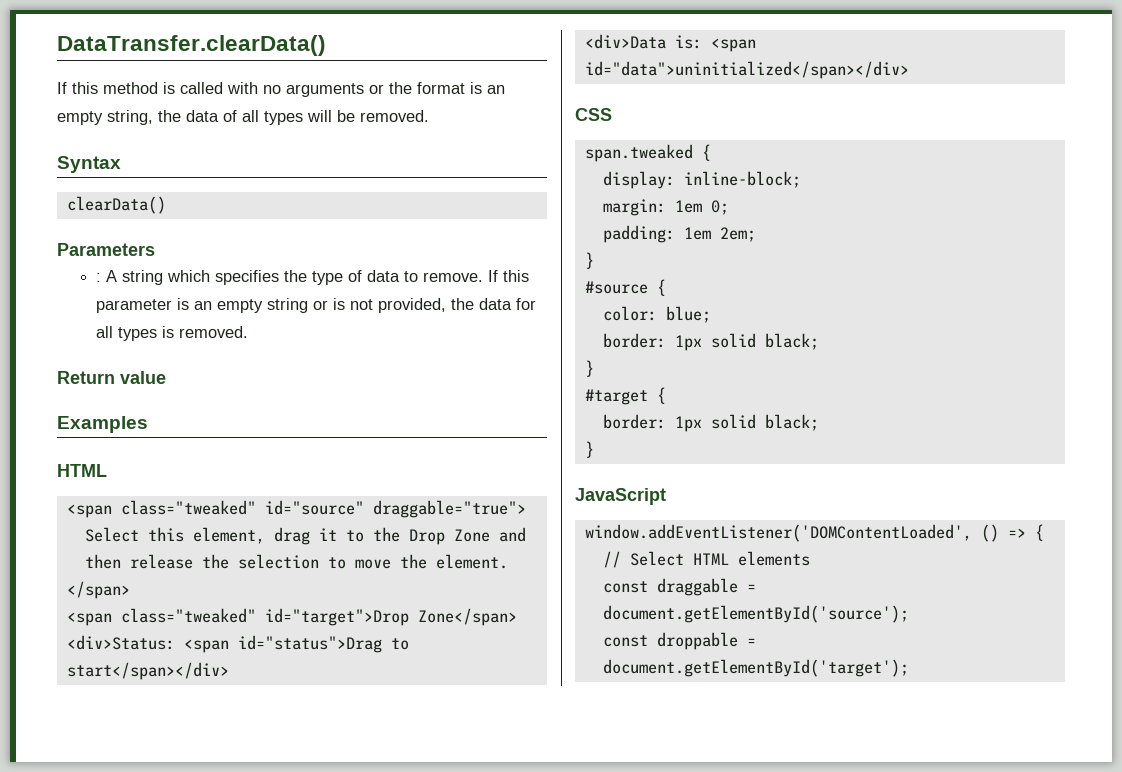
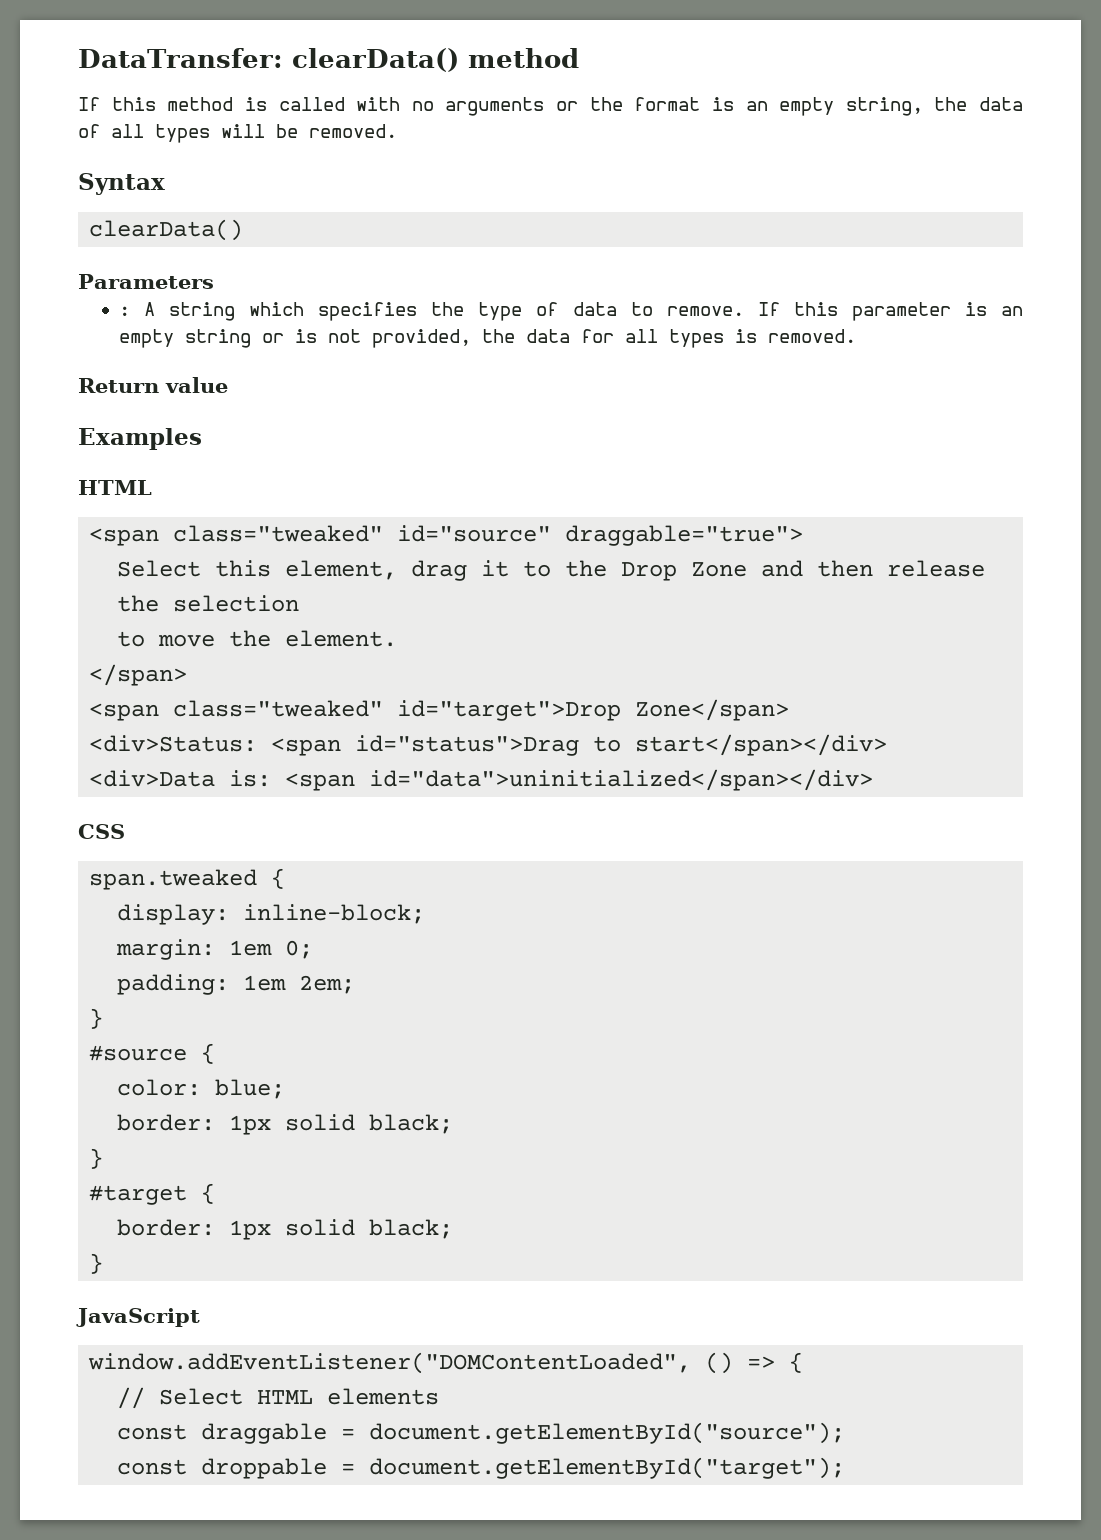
[57,35,326,56] DataTransfer.clearData() -> [78,48,579,72] DataTransfer: clearData() method
(319, 561) none -> (300, 603) //
[584,524,972,542] window.addEventListener('DOMContentLoaded', -> [88,1352,692,1374] window.addEventListener("DOMContentLoaded",
[602,605,909,623] document.getElementById('source'); -> [369,1422,846,1444] document.getElementById("source");
[602,659,909,677] document.getElementById('target'); -> [369,1457,846,1479] document.getElementById("target");

